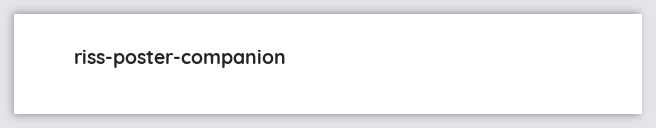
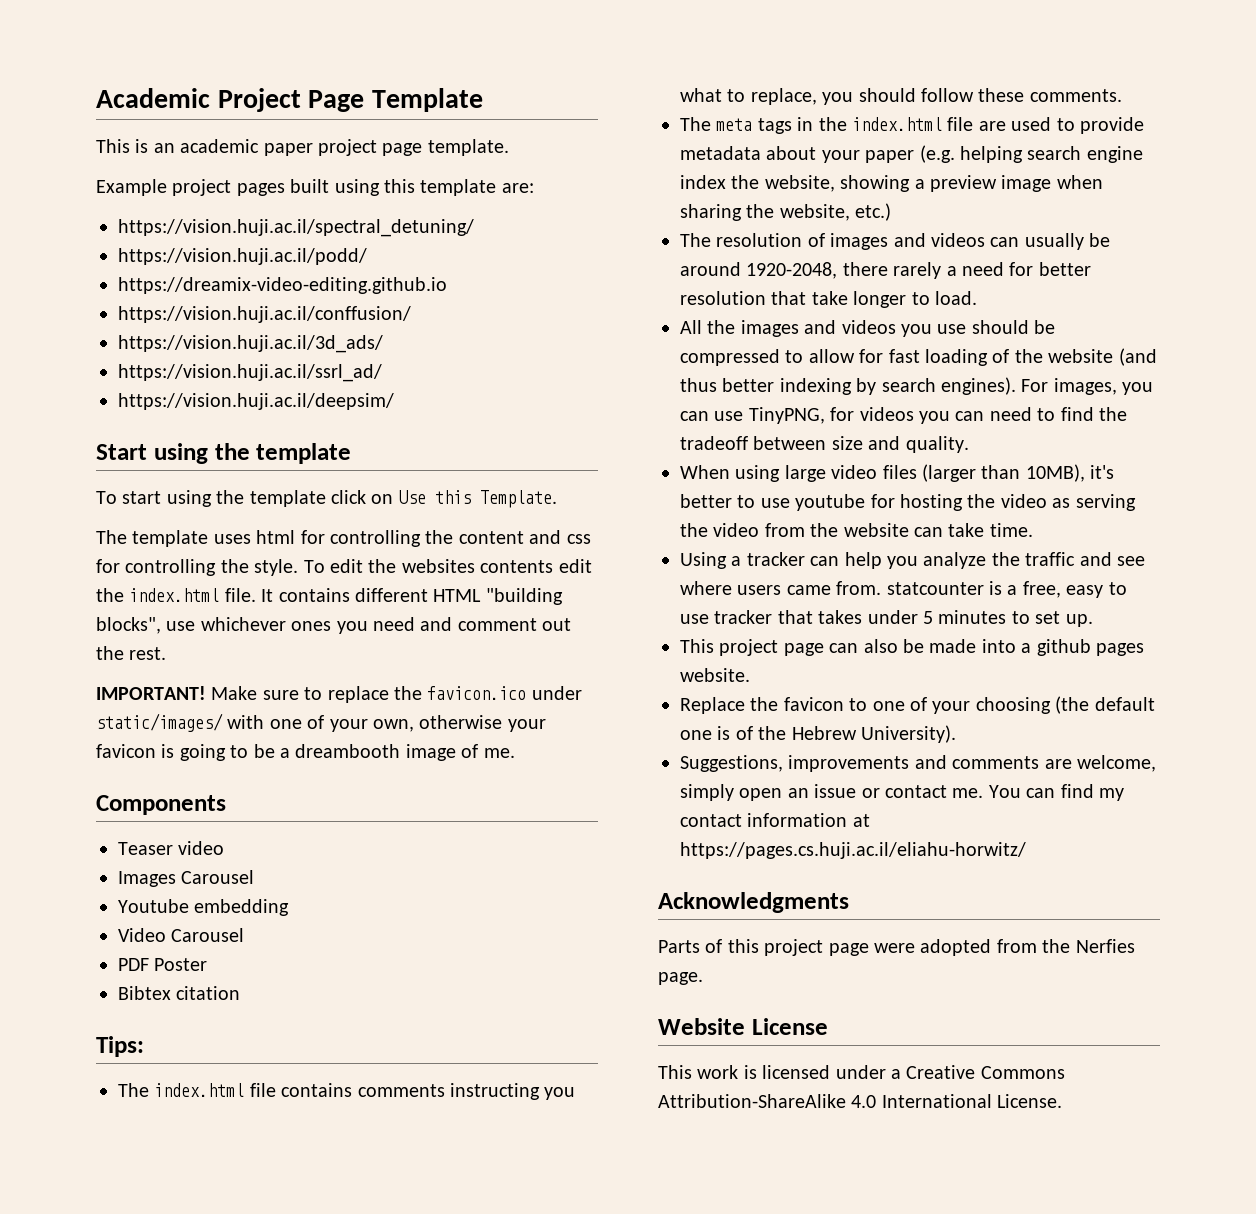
[74,49,286,68] riss-poster-companion -> [96,88,483,112] [96,139,509,156] [96,179,534,196] [118,219,474,237] [118,248,367,265] [118,277,447,294] [118,306,411,323] [118,335,383,353] [118,364,382,382] [118,393,394,410] [96,443,352,464] [96,490,557,508] [96,530,591,547] [96,559,592,576] [96,588,563,605] [96,617,572,634] [96,646,167,660] [96,686,582,703] [96,713,546,732] [96,744,515,761] [96,795,226,815] [118,841,225,855] [118,870,255,887] [118,899,290,916] [118,928,245,942] [118,958,208,971] [118,986,241,1000] [96,1036,144,1057] [118,1083,576,1100] [680,88,1122,105] [680,117,1144,134] [680,145,1143,163] [680,175,1103,192] [680,203,892,221] [680,233,1111,250] [680,262,1091,279] [680,291,977,308] [680,320,1056,337] [680,348,1157,366] [680,377,1154,395] [680,407,1127,424] [680,436,969,453] [680,464,1115,482] [680,494,1136,511] [680,523,1033,537] [680,552,1145,569] [680,581,1127,598] [680,610,1093,627] [680,639,1144,656] [680,668,750,682] [680,696,1155,714] [680,725,956,743] [680,755,1156,772] [680,784,1124,801] [680,813,870,827] [680,842,1026,859] [658,892,849,913] [658,939,1135,956] [658,972,703,985] [658,1018,828,1035] [658,1065,1065,1079] [658,1094,1063,1108] Academic Project Page Template // This is an academic paper project page template. // Example project pages built using this template are: // https://vision.huji.ac.il/spectral_detuning/ // https://vision.huji.ac.il/podd/ // https://dreamix-video-editing.github.io // https://vision.huji.ac.il/conffusion/ // https://vision.huji.ac.il/3d_ads/ // https://vision.huji.ac.il/ssrl_ad/ // https://vision.huji.ac.il/deepsim/ // Start using the template // To start using the template click on Use this Template. // The template uses html for controlling the content and css for controlling the style. To edit the websites contents edit the index.html file. It contains different HTML "building blocks", use whichever ones you need and comment out the rest. // IMPORTANT! Make sure to replace the favicon.ico under static/images/ with one of your own, otherwise your favicon is going to be a dreambooth image of me. // Components // Teaser video // Images Carousel // Youtube embedding // Video Carousel // PDF Poster // Bibtex citation // Tips: // The index.html file contains comments instructing you what to replace, you should follow these comments. // The meta tags in the index.html file are used to provide metadata about your paper (e.g. helping search engine index the website, showing a preview image when sharing the website, etc.) // The resolution of images and videos can usually be around 1920-2048, there rarely a need for better resolution that take longer to load. // All the images and videos you use should be compressed to allow for fast loading of the website (and thus better indexing by search engines). For images, you can use TinyPNG, for videos you can need to find the tradeoff between size and quality. // When using large video files (larger than 10MB), it's better to use youtube for hosting the video as serving the video from the website can take time. // Using a tracker can help you analyze the traffic and see where users came from. statcounter is a free, easy to use tracker that takes under 5 minutes to set up. // This project page can also be made into a github pages website. // Replace the favicon to one of your choosing (the default one is of the Hebrew University). // Suggestions, improvements and comments are welcome, simply open an issue or contact me. You can find my contact information at https://pages.cs.huji.ac.il/eliahu-horwitz/ // Acknowledgments // Parts of this project page were adopted from the Nerfies page. // Website License // This work is licensed under a Creative Commons Attribution-ShareAlike 4.0 International License.

